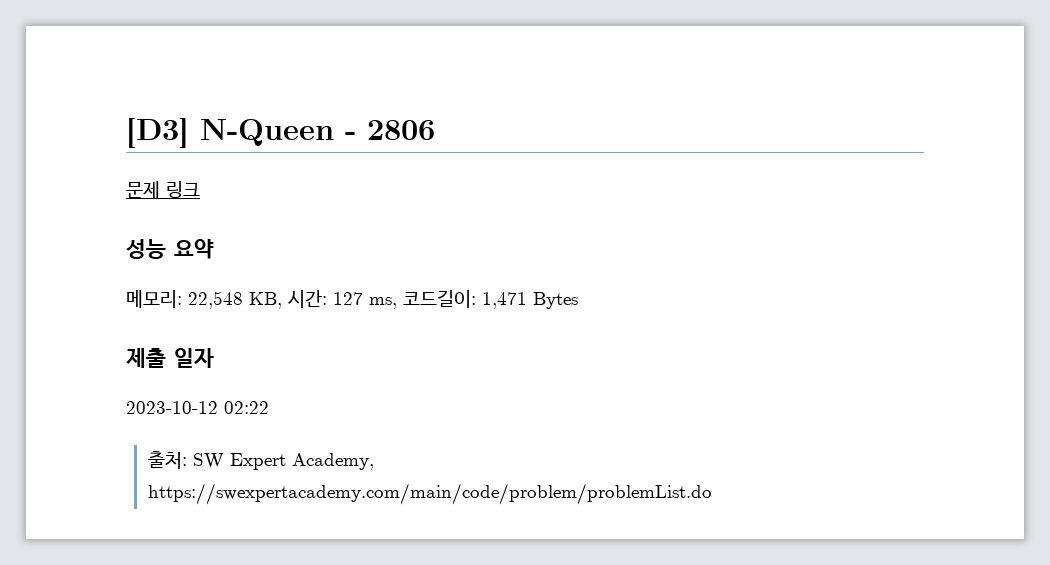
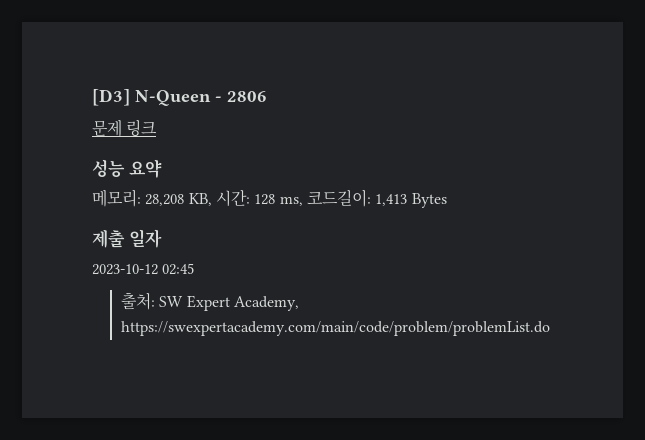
[188,291,243,309] 22,548 -> [145,194,185,206] 28,208
[333,292,363,305] 127 -> [254,194,276,205] 128
[482,292,527,309] 1,471 -> [375,194,408,206] 1,413
[224,401,269,414] 02:22 -> [162,263,195,275] 02:45

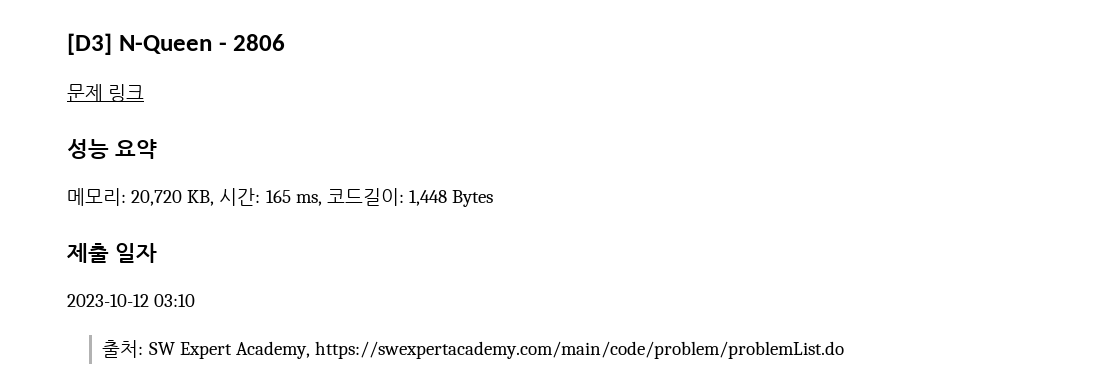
[145,194,185,206] 28,208 -> [131,190,183,206] 20,720
[254,194,276,205] 128 -> [265,190,291,203] 165
[375,194,408,206] 1,413 -> [408,190,447,206] 1,448
[162,263,195,275] 02:45 -> [154,294,196,307] 03:10

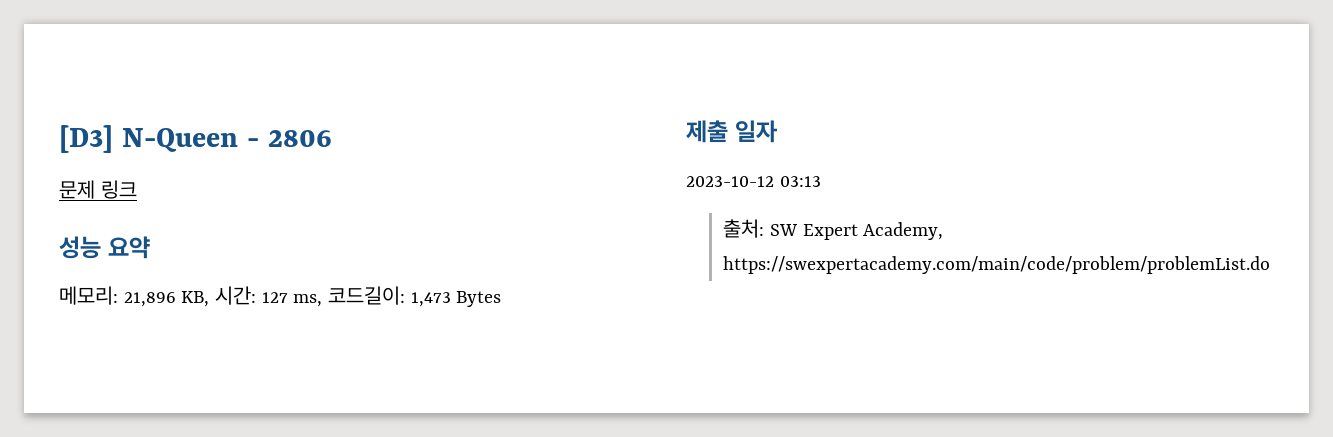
[131,190,183,206] 20,720 -> [123,292,176,307] 21,896
[265,190,291,203] 165 -> [261,292,288,303] 127
[408,190,447,206] 1,448 -> [410,292,451,307] 1,473
[154,294,196,307] 03:10 -> [779,176,821,187] 03:13

